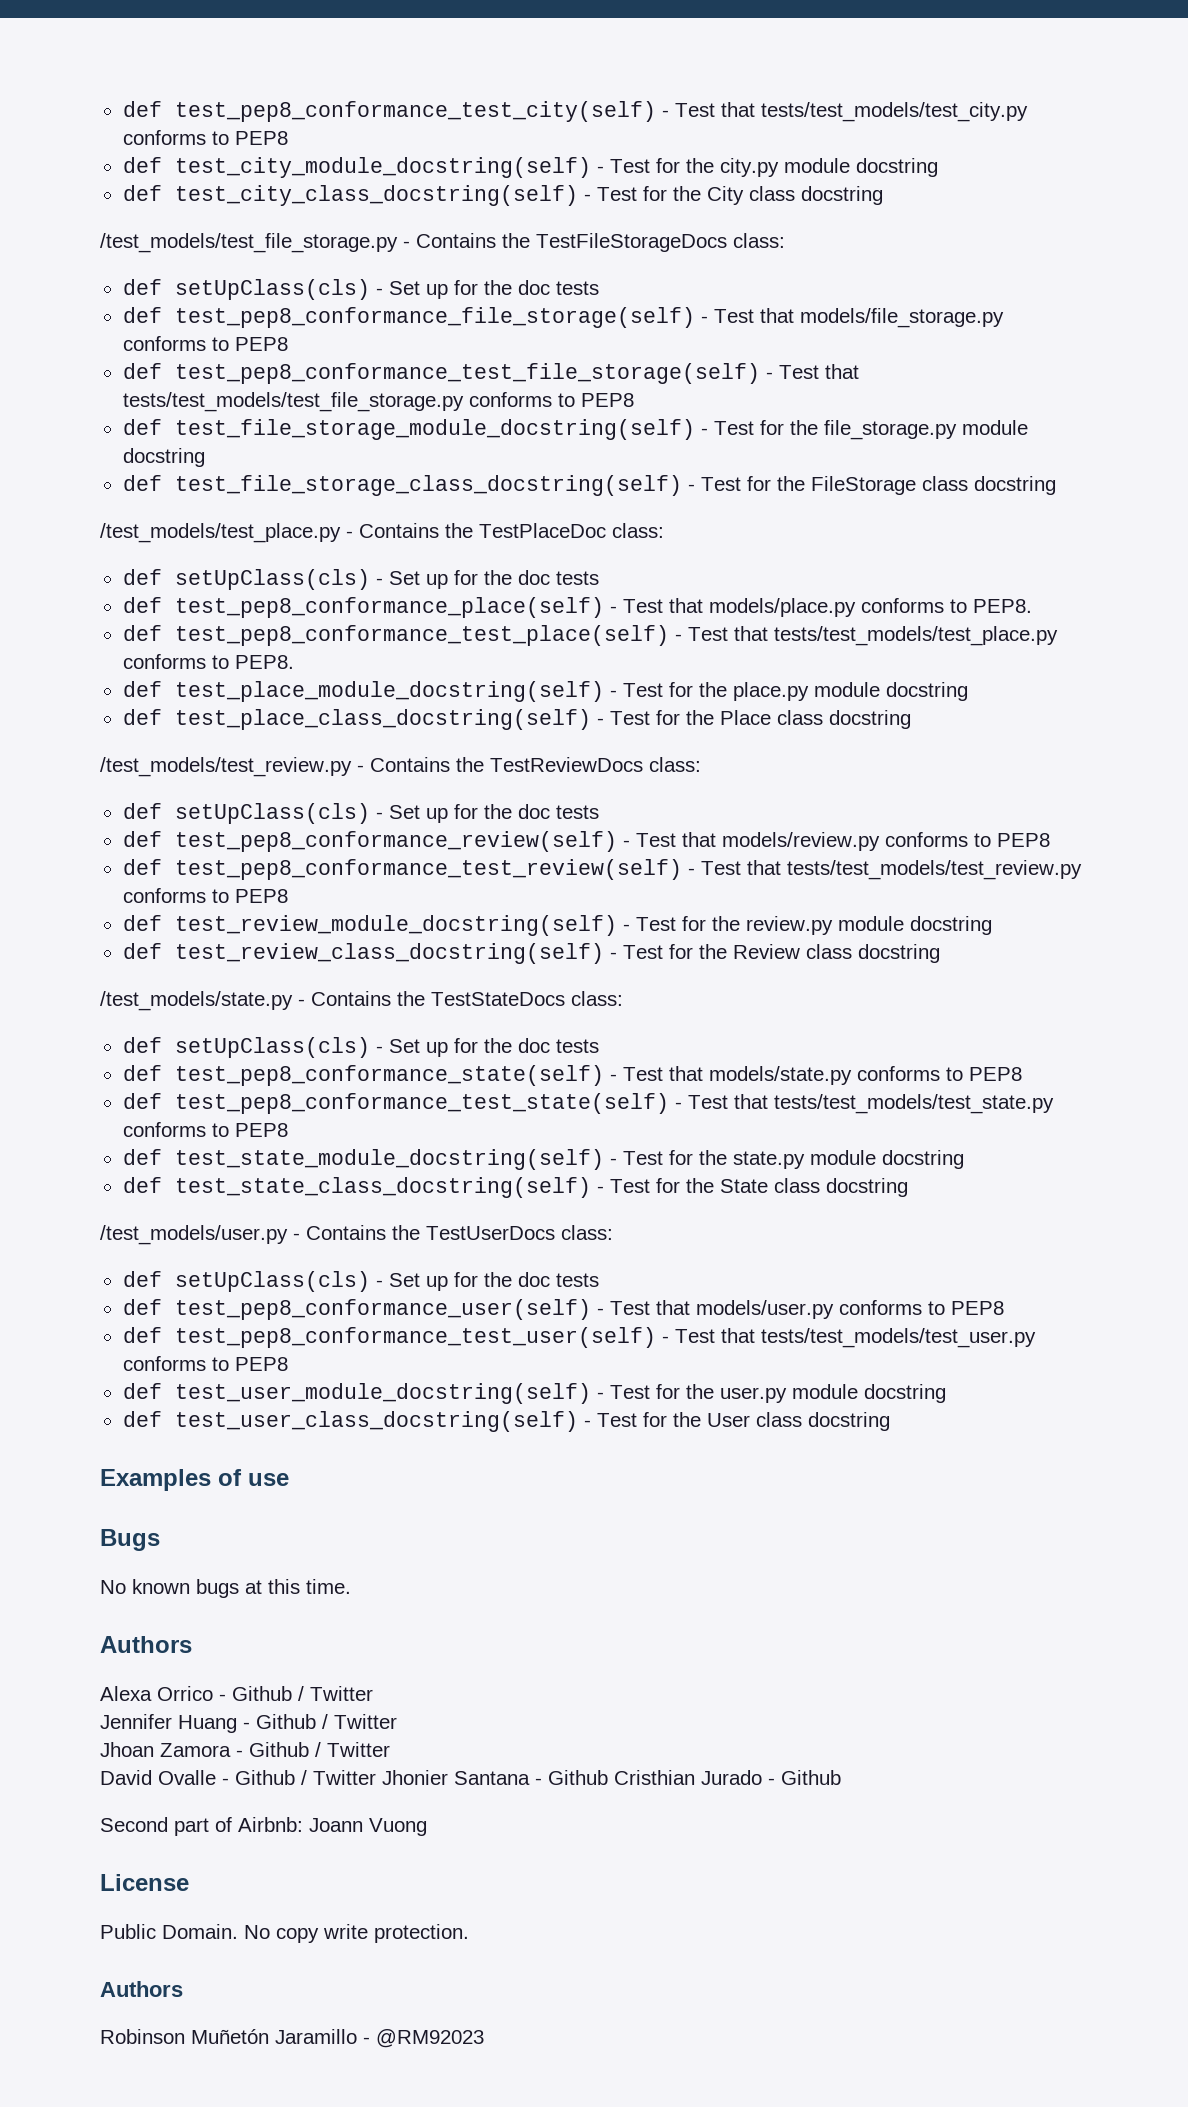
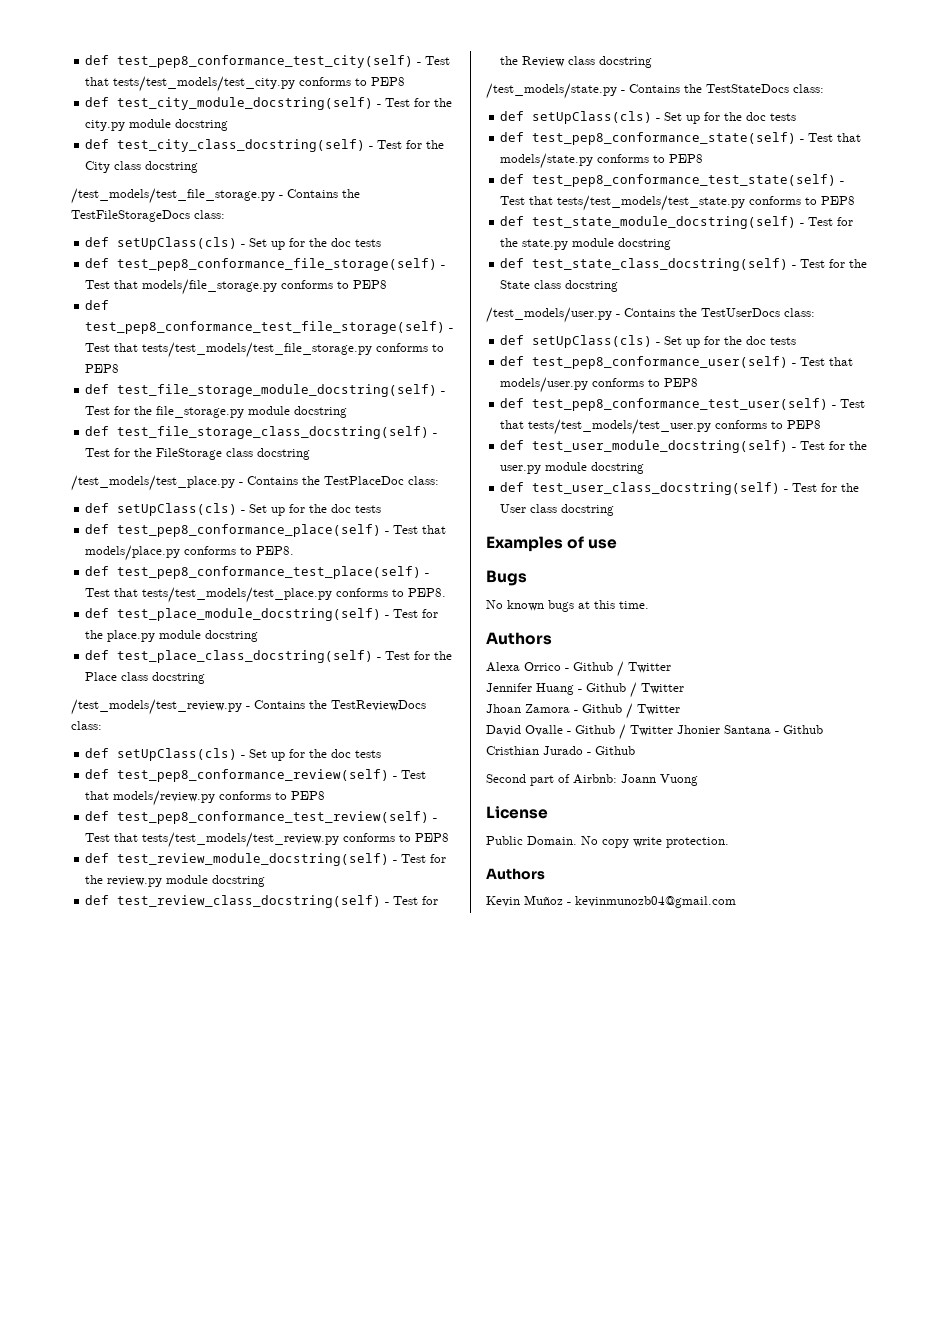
[100,2029,484,2048] Robinson Muñetón Jaramillo - @RM92023 -> [486,895,736,908] Kevin Muñoz - kevinmunozb04@gmail.com

